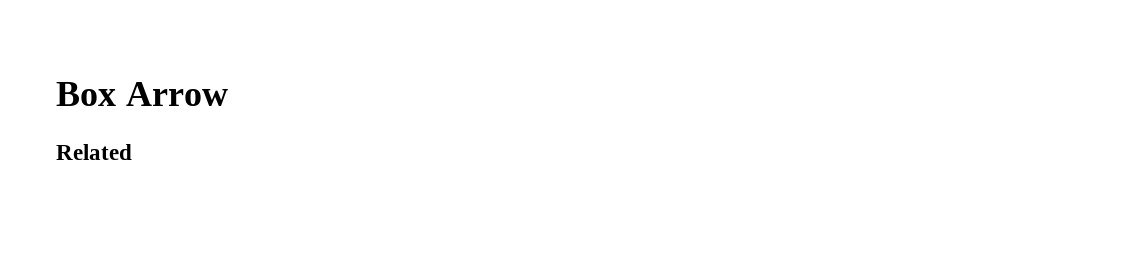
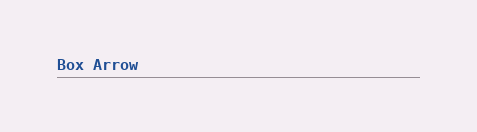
[56,144,132,160] // Related -> (139, 64) none

